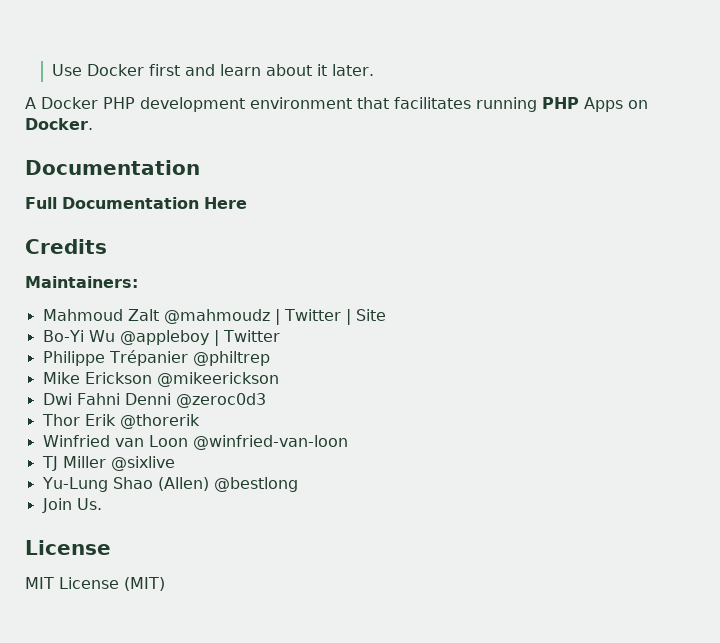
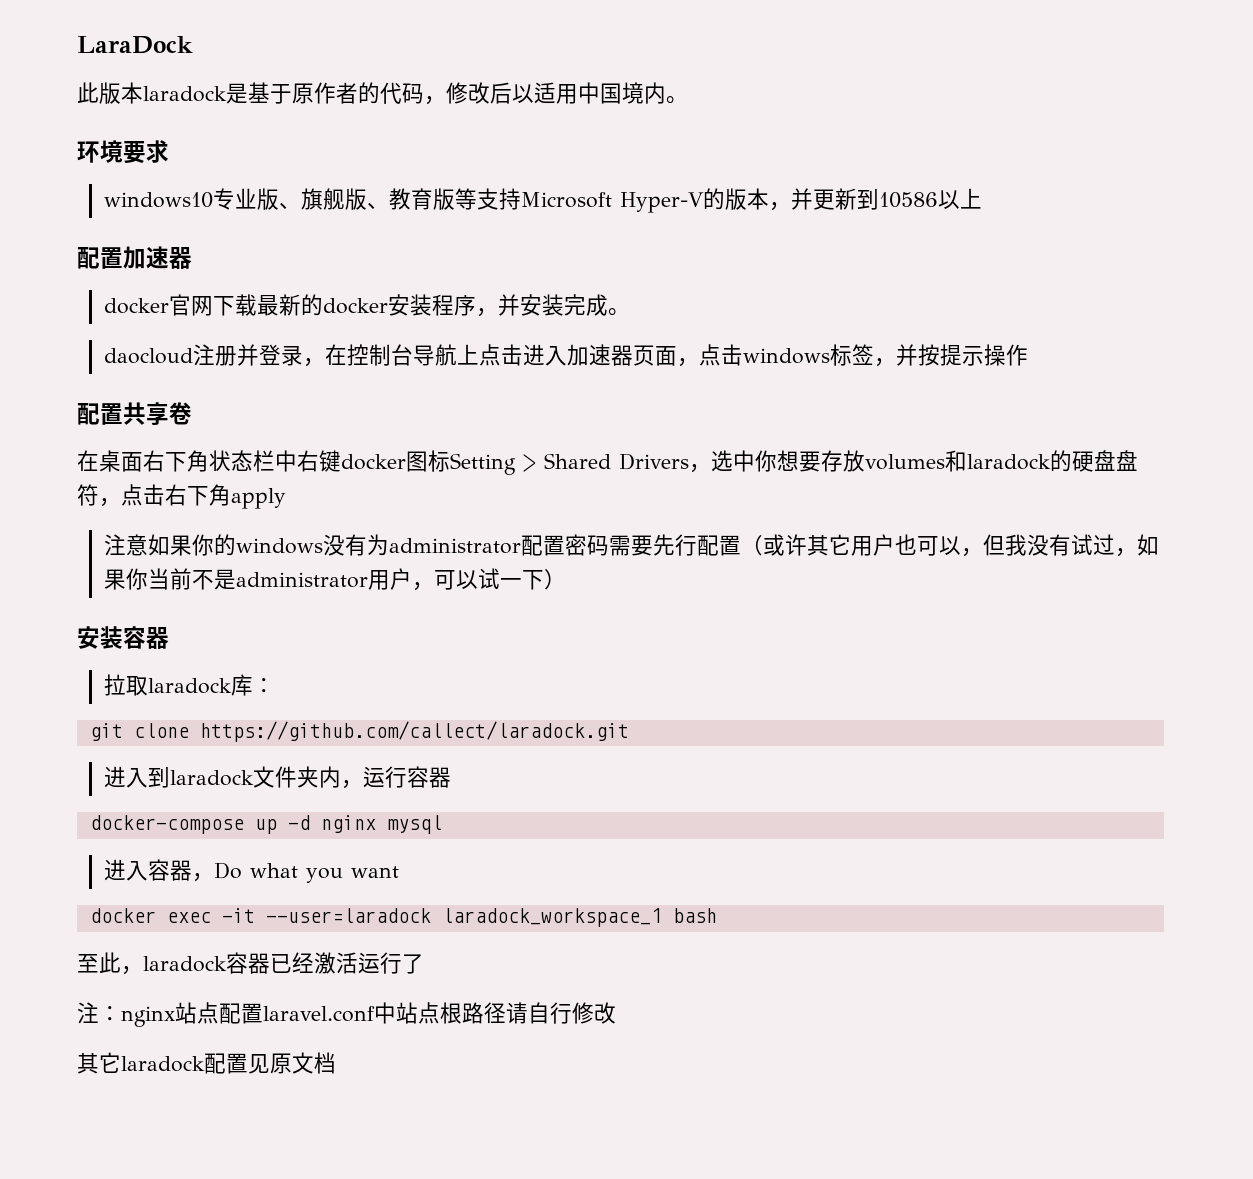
[52,64,375,76] [25,97,648,112] [25,118,93,130] [25,160,200,175] [25,197,247,209] [25,239,107,254] [25,276,138,288] [42,309,386,325] [42,330,280,346] [42,350,270,366] [42,372,279,387] [42,393,266,408] [41,414,200,429] [42,435,348,450] [41,456,175,471] [41,477,298,492] [41,498,102,513] [25,540,111,555] [25,577,165,591] Use Docker first and learn about it later. // A Docker PHP development environment that facilitates running PHP Apps on Docker. // Documentation // Full Documentation Here // Credits // Maintainers: // Mahmoud Zalt @mahmoudz | Twitter | Site // Bo-Yi Wu @appleboy | Twitter // Philippe Trépanier @philtrep // Mike Erickson @mikeerickson // Dwi Fahni Denni @zeroc0d3 // Thor Erik @thorerik // Winfried van Loon @winfried-van-loon // TJ Miller @sixlive // Yu-Lung Shao (Allen) @bestlong // Join Us. // License // MIT License (MIT) -> [77,36,193,54] [77,82,688,105] [77,140,169,164] [103,188,982,213] [77,246,192,269] [103,294,630,317] [103,344,1028,367] [77,402,192,425] [77,450,1138,475] [77,484,286,509] [103,534,1159,557] [103,568,566,591] [77,626,169,649] [103,674,275,696] [89,721,629,742] [103,766,451,789] [89,815,442,834] [103,859,399,883] [89,908,717,927] [77,952,424,975] [77,1002,616,1027] [77,1052,336,1074] LaraDock // 此版本laradock是基于原作者的代码，修改后以适用中国境内。 // 环境要求 // windows10专业版、旗舰版、教育版等支持Microsoft Hyper-V的版本，并更新到10586以上 // 配置加速器 // docker官网下载最新的docker安装程序，并安装完成。 // daocloud注册并登录，在控制台导航上点击进入加速器页面，点击windows标签，并按提示操作 // 配置共享卷 // 在桌面右下角状态栏中右键docker图标Setting > Shared Drivers，选中你想要存放volumes和laradock的硬盘盘符，点击右下角apply // 注意如果你的windows没有为administrator配置密码需要先行配置（或许其它用户也可以，但我没有试过，如果你当前不是administrator用户，可以试一下） // 安装容器 // 拉取laradock库： // git clone https://github.com/callect/laradock.git // 进入到laradock文件夹内，运行容器 // docker-compose up -d nginx mysql // 进入容器，Do what you want // docker exec -it --user=laradock laradock_workspace_1 bash // 至此，laradock容器已经激活运行了 // 注：nginx站点配置laravel.conf中站点根路径请自行修改 // 其它laradock配置见原文档

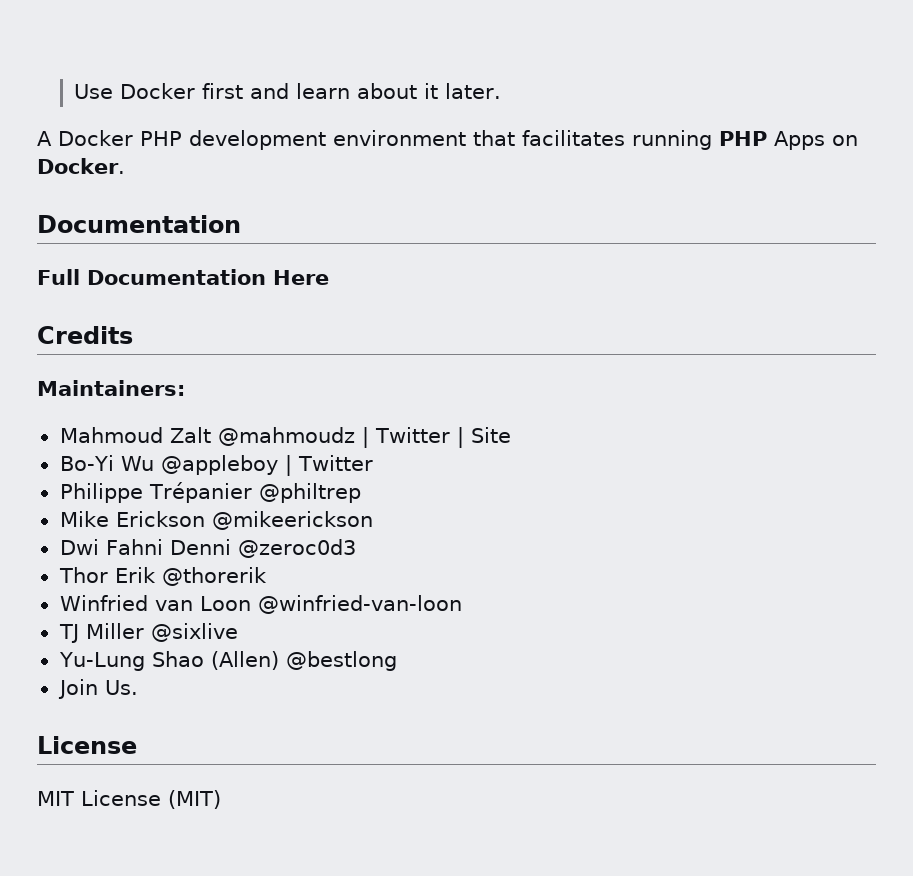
[77,36,193,54] [77,82,688,105] [77,140,169,164] [103,188,982,213] [77,246,192,269] [103,294,630,317] [103,344,1028,367] [77,402,192,425] [77,450,1138,475] [77,484,286,509] [103,534,1159,557] [103,568,566,591] [77,626,169,649] [103,674,275,696] [89,721,629,742] [103,766,451,789] [89,815,442,834] [103,859,399,883] [89,908,717,927] [77,952,424,975] [77,1002,616,1027] [77,1052,336,1074] LaraDock // 此版本laradock是基于原作者的代码，修改后以适用中国境内。 // 环境要求 // windows10专业版、旗舰版、教育版等支持Microsoft Hyper-V的版本，并更新到10586以上 // 配置加速器 // docker官网下载最新的docker安装程序，并安装完成。 // daocloud注册并登录，在控制台导航上点击进入加速器页面，点击windows标签，并按提示操作 // 配置共享卷 // 在桌面右下角状态栏中右键docker图标Setting > Shared Drivers，选中你想要存放volumes和laradock的硬盘盘符，点击右下角apply // 注意如果你的windows没有为administrator配置密码需要先行配置（或许其它用户也可以，但我没有试过，如果你当前不是administrator用户，可以试一下） // 安装容器 // 拉取laradock库： // git clone https://github.com/callect/laradock.git // 进入到laradock文件夹内，运行容器 // docker-compose up -d nginx mysql // 进入容器，Do what you want // docker exec -it --user=laradock laradock_workspace_1 bash // 至此，laradock容器已经激活运行了 // 注：nginx站点配置laravel.conf中站点根路径请自行修改 // 其它laradock配置见原文档 -> [73,83,501,99] [37,130,858,150] [37,158,125,174] [37,215,241,233] [37,269,329,285] [37,326,133,344] [37,380,185,396] [59,427,511,448] [59,455,374,476] [59,482,361,503] [59,511,373,530] [59,539,356,558] [58,567,267,586] [59,595,462,614] [58,623,238,643] [58,651,397,671] [57,679,138,699] [37,736,137,754] [37,790,221,809] Use Docker first and learn about it later. // A Docker PHP development environment that facilitates running PHP Apps on Docker. // Documentation // Full Documentation Here // Credits // Maintainers: // Mahmoud Zalt @mahmoudz | Twitter | Site // Bo-Yi Wu @appleboy | Twitter // Philippe Trépanier @philtrep // Mike Erickson @mikeerickson // Dwi Fahni Denni @zeroc0d3 // Thor Erik @thorerik // Winfried van Loon @winfried-van-loon // TJ Miller @sixlive // Yu-Lung Shao (Allen) @bestlong // Join Us. // License // MIT License (MIT)

